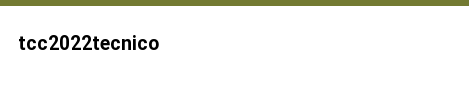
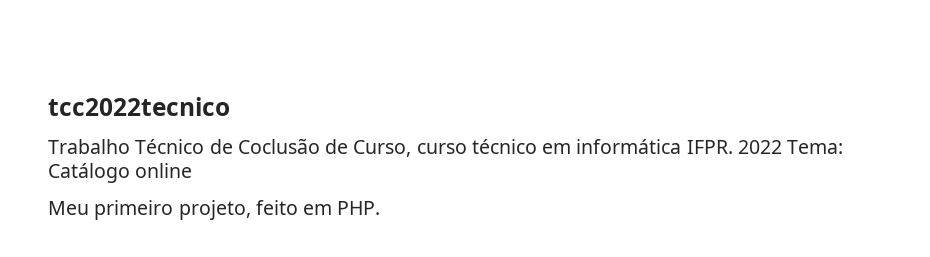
(159, 42) none -> [48,138,844,157] [48,163,193,183] [48,200,381,220] // Trabalho Técnico de Coclusão de Curso, curso técnico em informática IFPR. 2022 Tema: Catálogo online // Meu primeiro projeto, feito em PHP.

